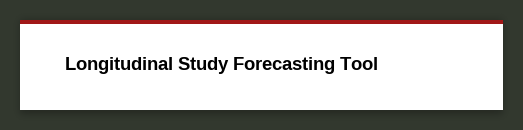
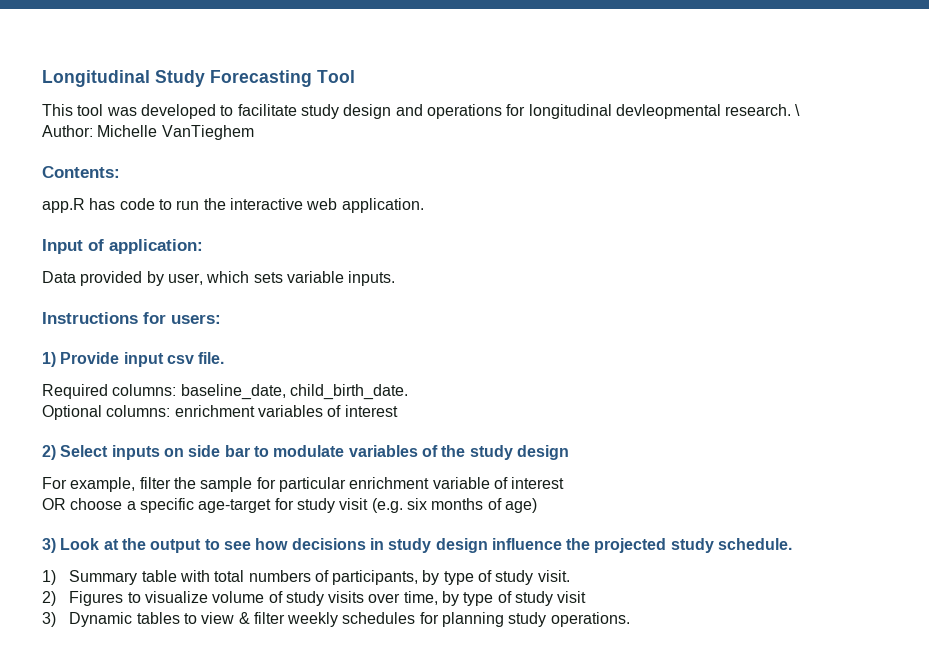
(378, 63) none -> [42,104,801,119] [42,125,254,140] [42,166,120,178] [42,198,424,213] [42,239,203,254] [42,271,396,286] [42,312,221,324] [42,352,225,367] [42,384,408,400] [42,405,398,420] [42,445,569,460] [42,477,565,492] [42,498,537,513] [42,538,793,553] [42,570,570,585] [42,591,587,606] [42,612,630,627] // This tool was developed to facilitate study design and operations for longitudinal devleopmental research. \ // Author: Michelle VanTieghem // Contents: // app.R has code to run the interactive web application. // Input of application: // Data provided by user, which sets variable inputs. // Instructions for users: // 1) Provide input csv file. // Required columns: baseline_date, child_birth_date. // Optional columns: enrichment variables of interest // 2) Select inputs on side bar to modulate variables of the study design // For example, filter the sample for particular enrichment variable of interest // OR choose a specific age-target for study visit (e.g. six months of age) // 3) Look at the output to see how decisions in study design influence the projected study schedule. // 1) Summary table with total numbers of participants, by type of study visit. // 2) Figures to visualize volume of study visits over time, by type of study visit // 3) Dynamic tables to view & filter weekly schedules for planning study operations.

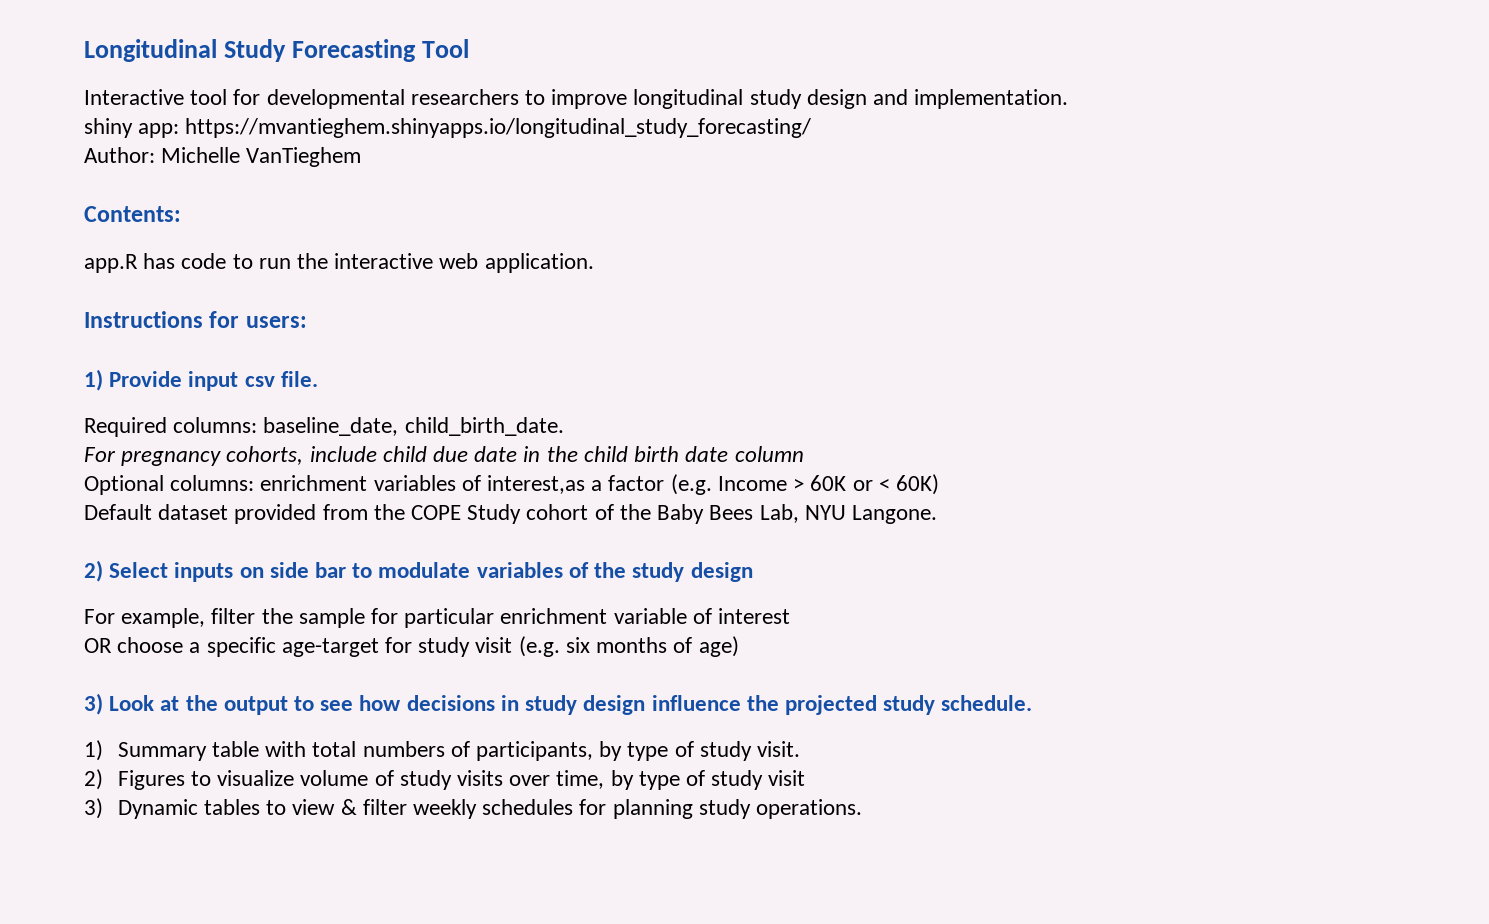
[42,104,801,119] This tool was developed to facilitate study design and operations for longitudinal devleopmental research. \ -> [84,89,1069,109] [84,118,812,138] Interactive tool for developmental researchers to improve longitudinal study design and implementation. // shiny app: https://mvantieghem.shinyapps.io/longitudinal_study_forecasting/
[42,239,203,254] [42,271,396,286] // Input of application: // Data provided by user, which sets variable inputs. -> (594, 263) none
(408, 392) none -> [84,446,804,466] // For pregnancy cohorts, include child due date in the child birth date column
[344,405,398,417] interest -> [487,474,939,495] [84,504,937,524] interest,as a factor (e.g. Income > 60K or < 60K) // Default dataset provided from the COPE Study cohort of the Baby Bees Lab, NYU Langone.

